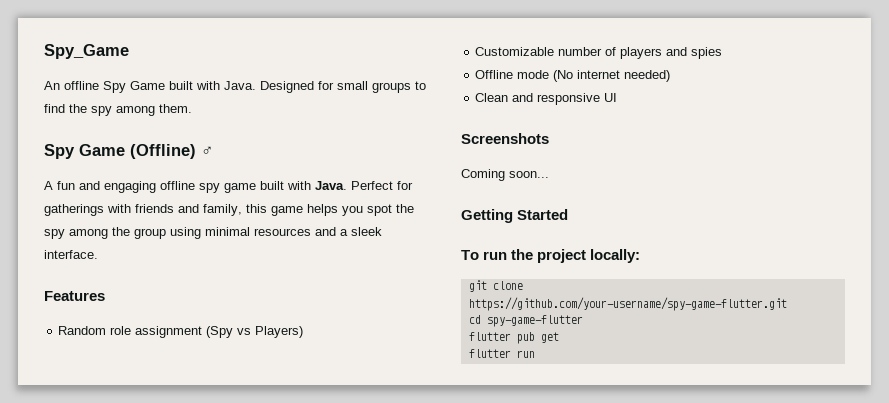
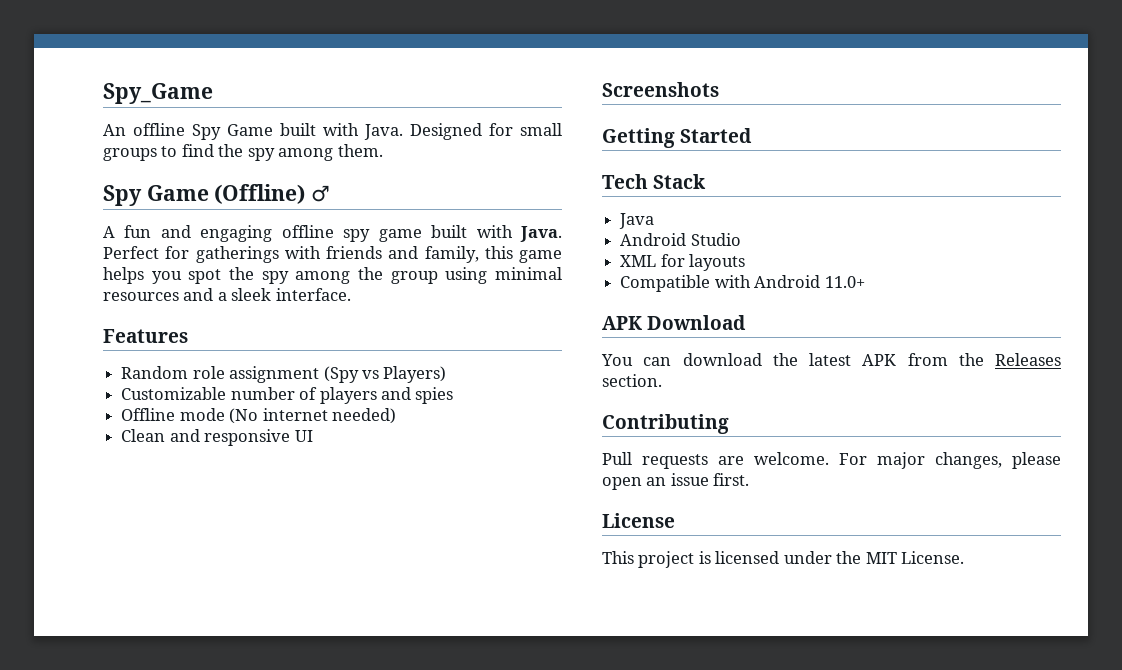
[461,169,549,181] // Coming soon... -> (719, 89) none
[461,249,641,263] [468,280,523,292] [468,297,787,311] [468,315,583,327] [468,332,559,344] [468,349,535,358] To run the project locally: // git clone https://github.com/your-username/spy-game-flutter.git // cd spy-game-flutter // flutter pub get // flutter run -> [602,174,707,189] [619,213,655,229] [620,233,741,246] [620,254,746,271] [620,275,865,292] [602,315,747,330] [601,353,1061,366] [602,374,662,387] [602,414,729,434] [602,452,1061,469] [602,473,750,490] [602,513,675,528] [602,551,965,568] Tech Stack // Java // Android Studio // XML for layouts // Compatible with Android 11.0+ // APK Download // You can download the latest APK from the Releases section. // Contributing // Pull requests are welcome. For major changes, please open an issue first. // License // This project is licensed under the MIT License.

